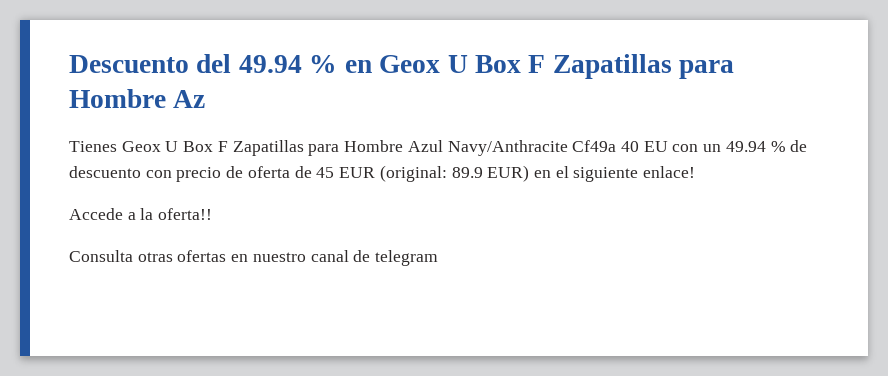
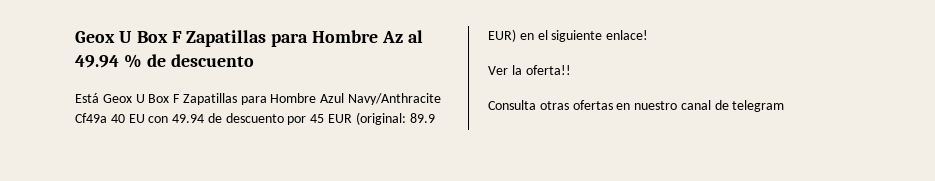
[69,54,372,73] Descuento del 49.94 % en -> (75, 37) none
[69,141,117,152] // Tienes -> [407,30,423,43] [75,54,254,68] [75,93,99,103] al 49.94 % de descuento // Está
[703,140,808,152] [69,166,312,182] un 49.94 % de descuento con precio de oferta de -> [172,113,307,125] 49.94 de descuento por
[69,208,136,220] Accede a -> [488,66,508,75] Ver

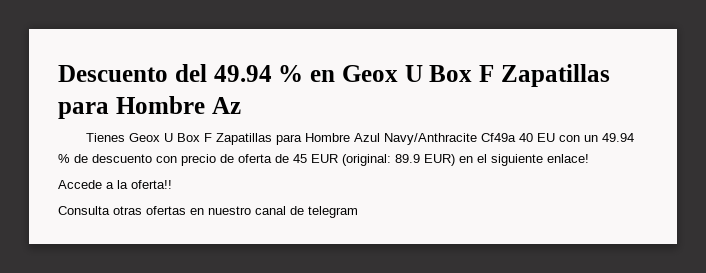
(75, 37) none -> [58,64,335,82] Descuento del 49.94 % en
[407,30,423,43] [75,54,254,68] [75,93,99,103] al 49.94 % de descuento // Está -> [85,133,125,142] // Tienes
[172,113,307,125] 49.94 de descuento por -> [583,133,634,142] [58,154,289,166] un 49.94 % de descuento con precio de oferta de
[488,66,508,75] Ver -> [58,180,114,189] Accede a

